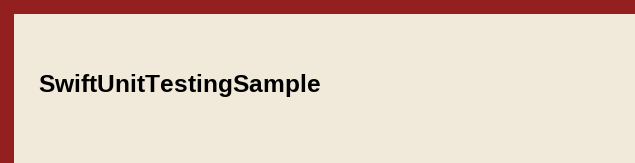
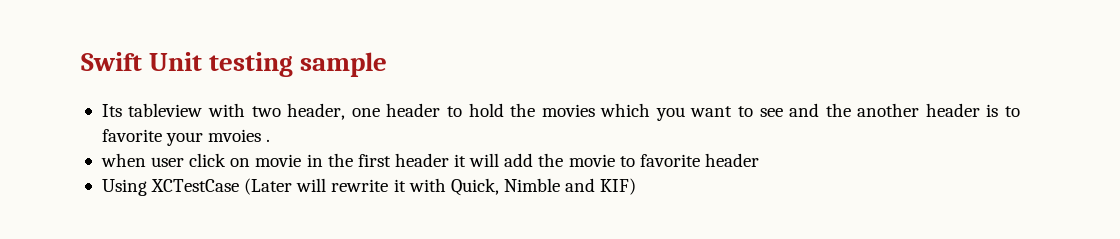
[39,74,321,97] SwiftUnitTestingSample -> [81,52,388,77] [101,103,1021,121] [101,129,271,146] [100,153,759,167] [101,178,637,196] Swift Unit testing sample // Its tableview with two header, one header to hold the movies which you want to see and the another header is to favorite your mvoies . // when user click on movie in the first header it will add the movie to favorite header // Using XCTestCase (Later will rewrite it with Quick, Nimble and KIF)

